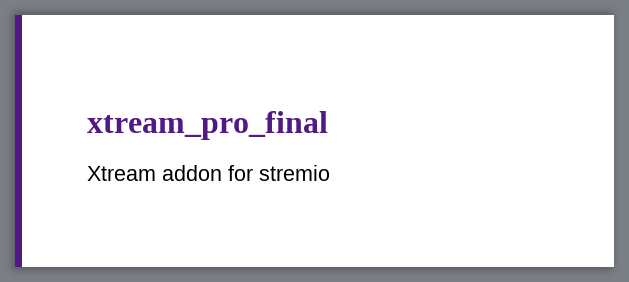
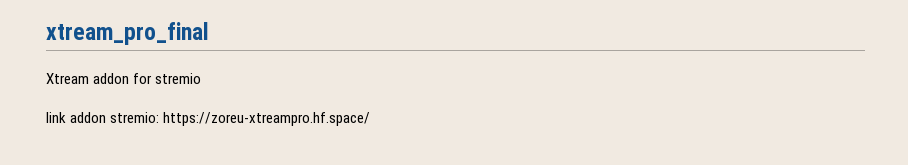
(330, 173) none -> [46,112,371,126] // link addon stremio: https://zoreu-xtreampro.hf.space/

